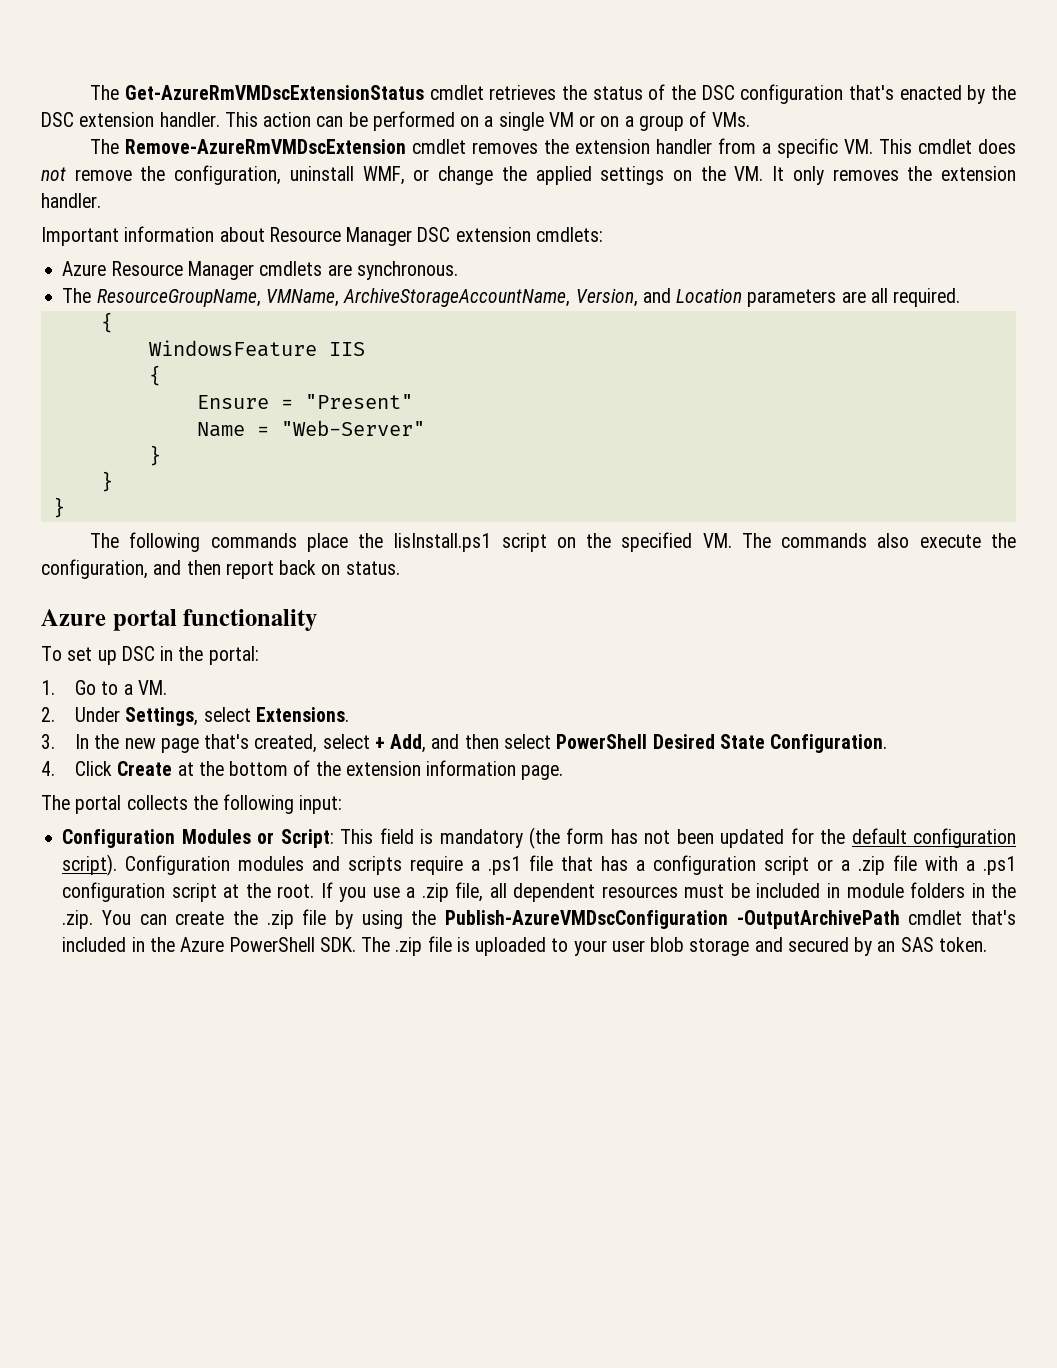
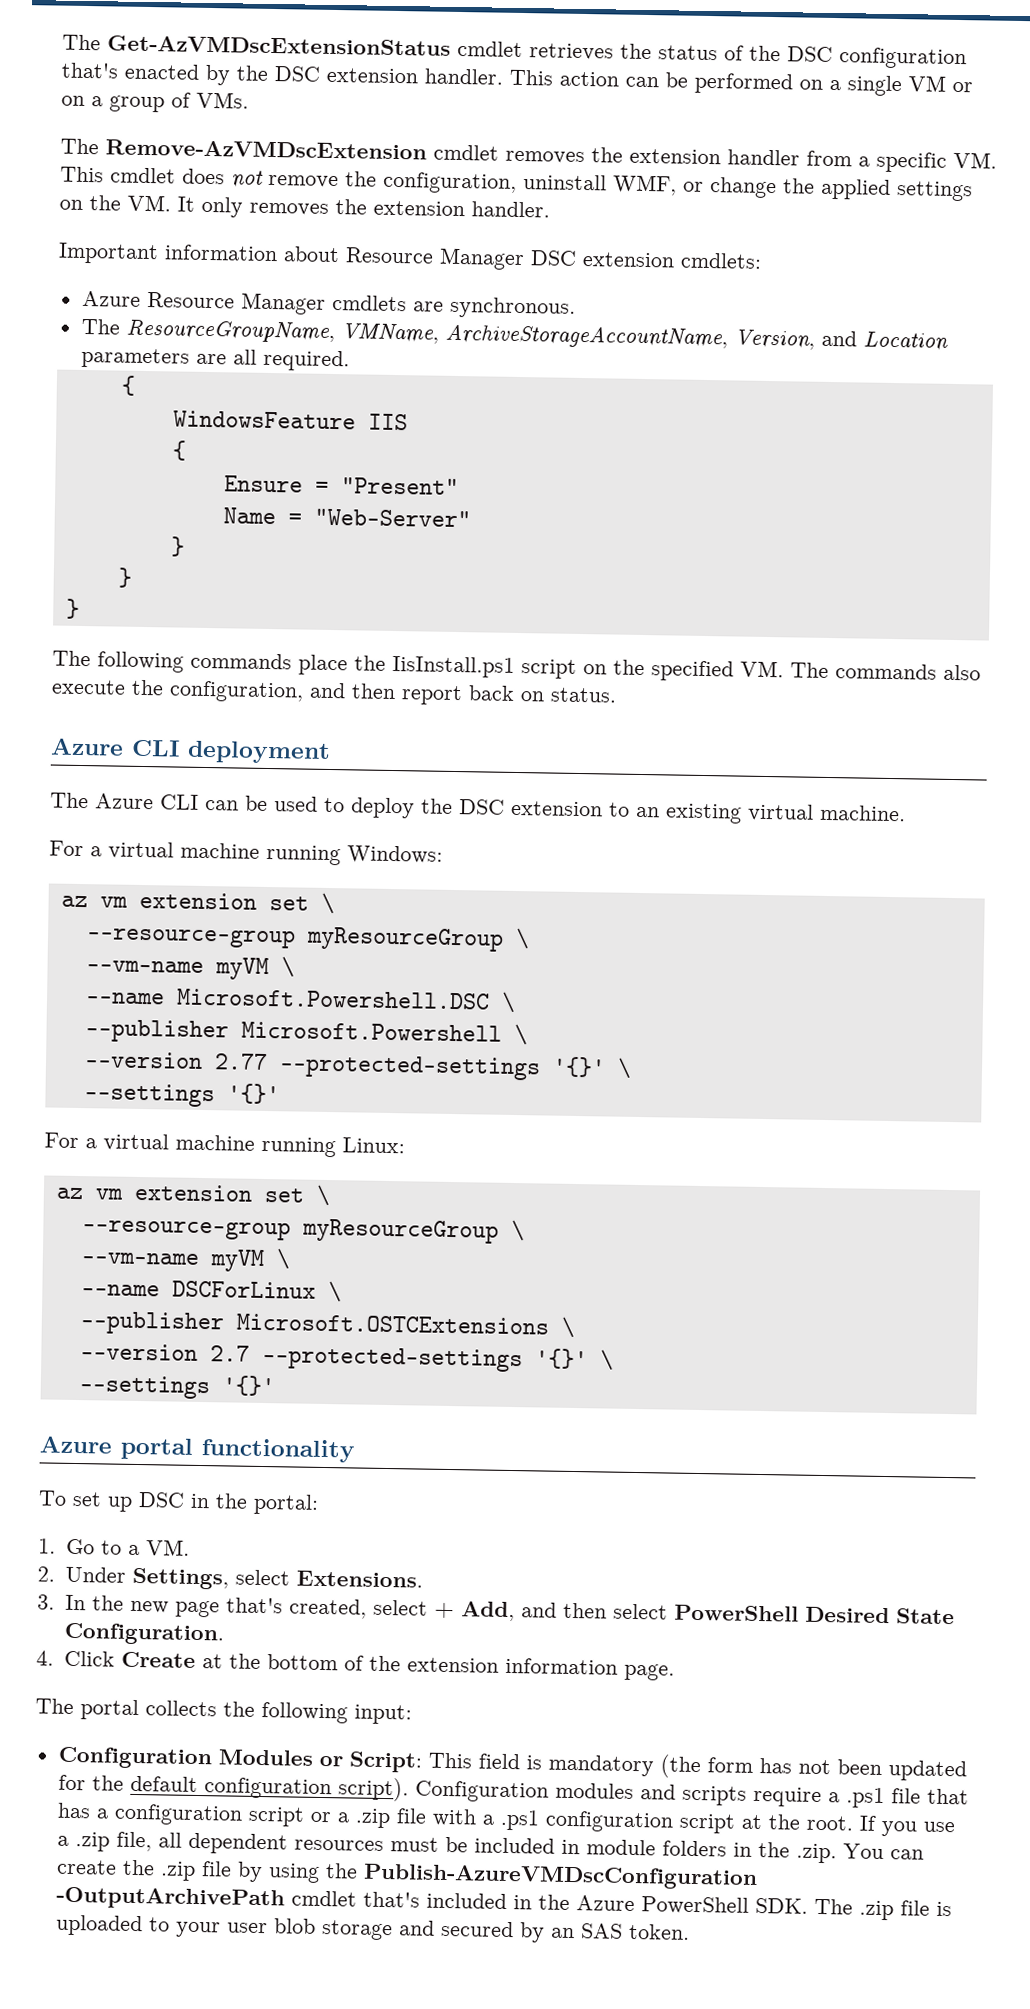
[90,85,424,100] The Get-AzureRmVMDscExtensionStatus -> [62,34,451,56] The Get-AzVMDscExtensionStatus
[125,139,407,154] Remove-AzureRmVMDscExtension -> [105,139,427,160] Remove-AzVMDscExtension
(400, 568) none -> [50,737,331,764] [50,792,906,824] [49,840,443,866] [60,891,335,915] [85,926,530,952] [85,956,295,981] [84,988,516,1013] [84,1019,528,1046] [83,1051,632,1081] [83,1083,280,1108] [44,1132,405,1158] [55,1183,331,1207] [81,1218,525,1244] [80,1248,291,1272] [80,1280,342,1303] [79,1311,575,1339] [79,1343,614,1373] [78,1375,276,1400] // Azure CLI deployment // The Azure CLI can be used to deploy the DSC extension to an existing virtual machine. // For a virtual machine running Windows: // az vm extension set \ // --resource-group myResourceGroup \ // --vm-name myVM \ // --name Microsoft.Powershell.DSC \ // --publisher Microsoft.Powershell \ // --version 2.77 --protected-settings '{}' \ // --settings '{}' // For a virtual machine running Linux: // az vm extension set \ // --resource-group myResourceGroup \ // --vm-name myVM \ // --name DSCForLinux \ // --publisher Microsoft.OSTCExtensions \ // --version 2.7 --protected-settings '{}' \ // --settings '{}'

